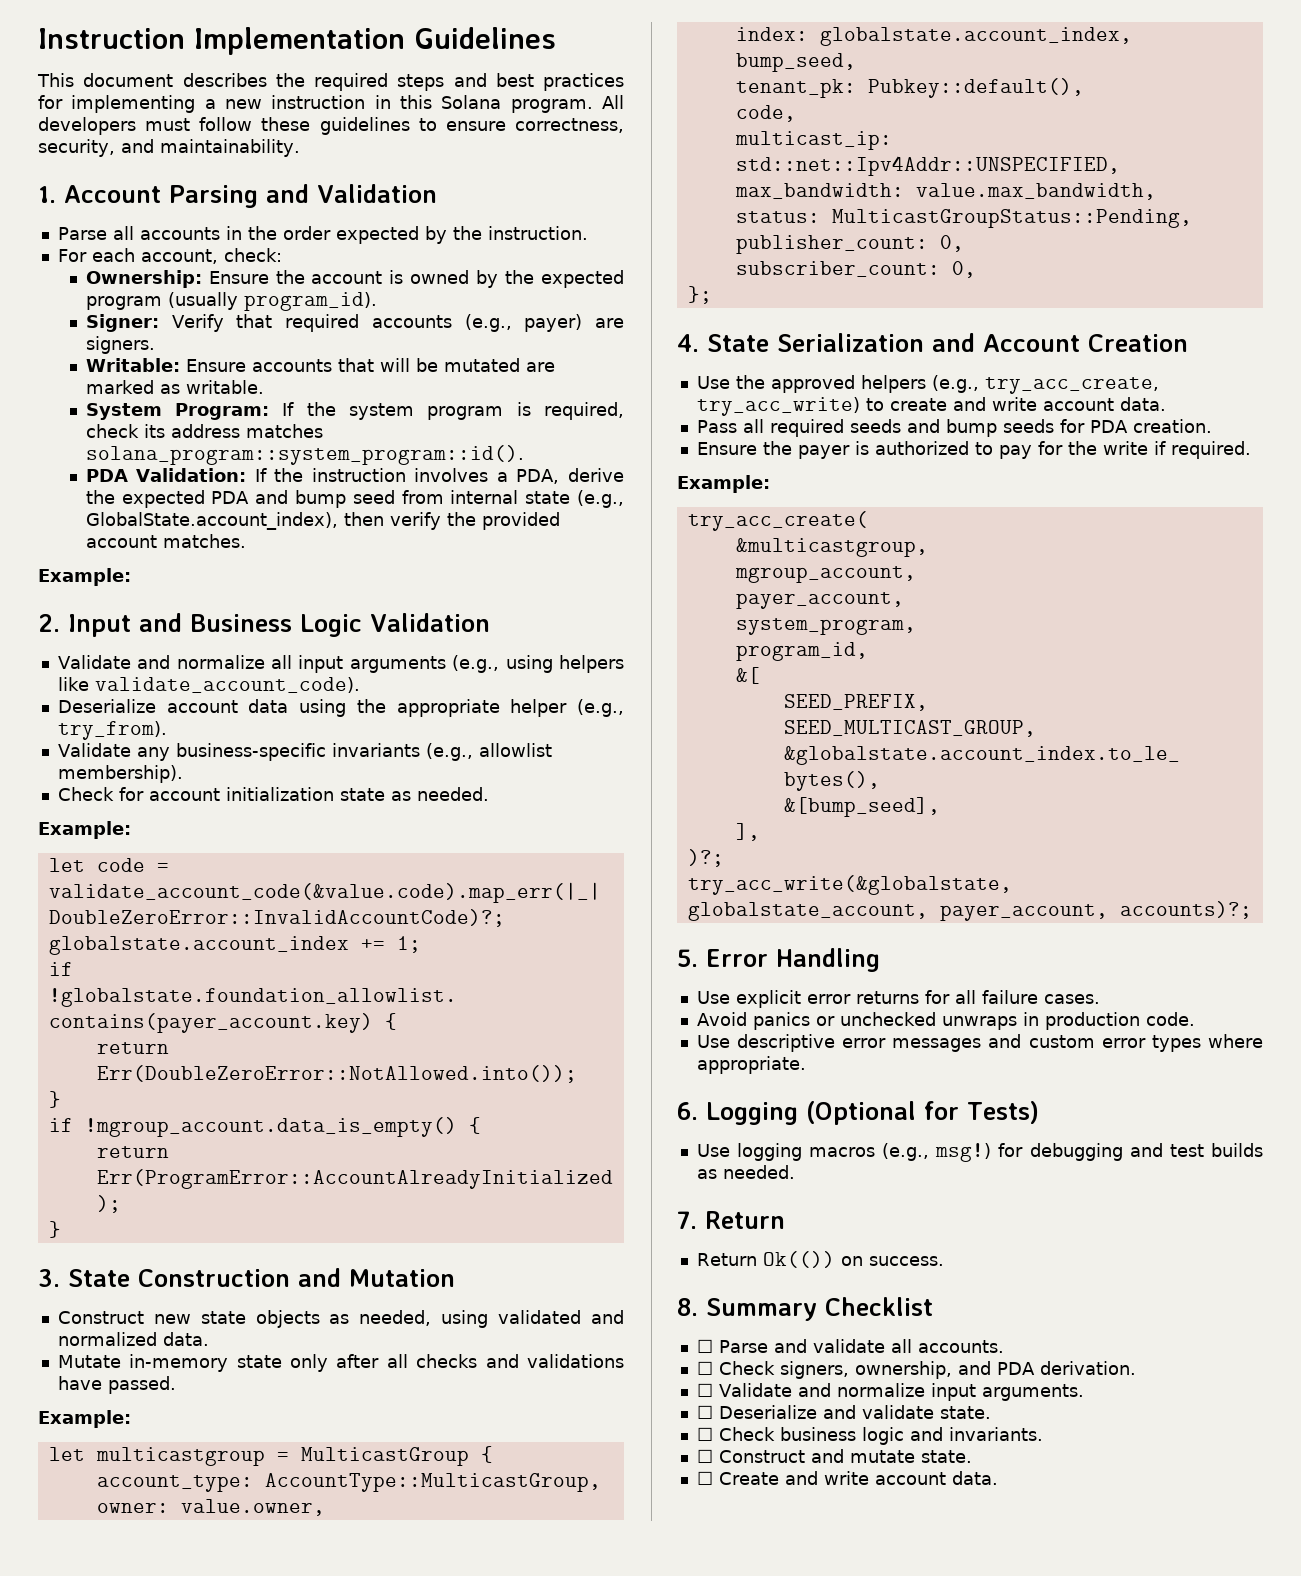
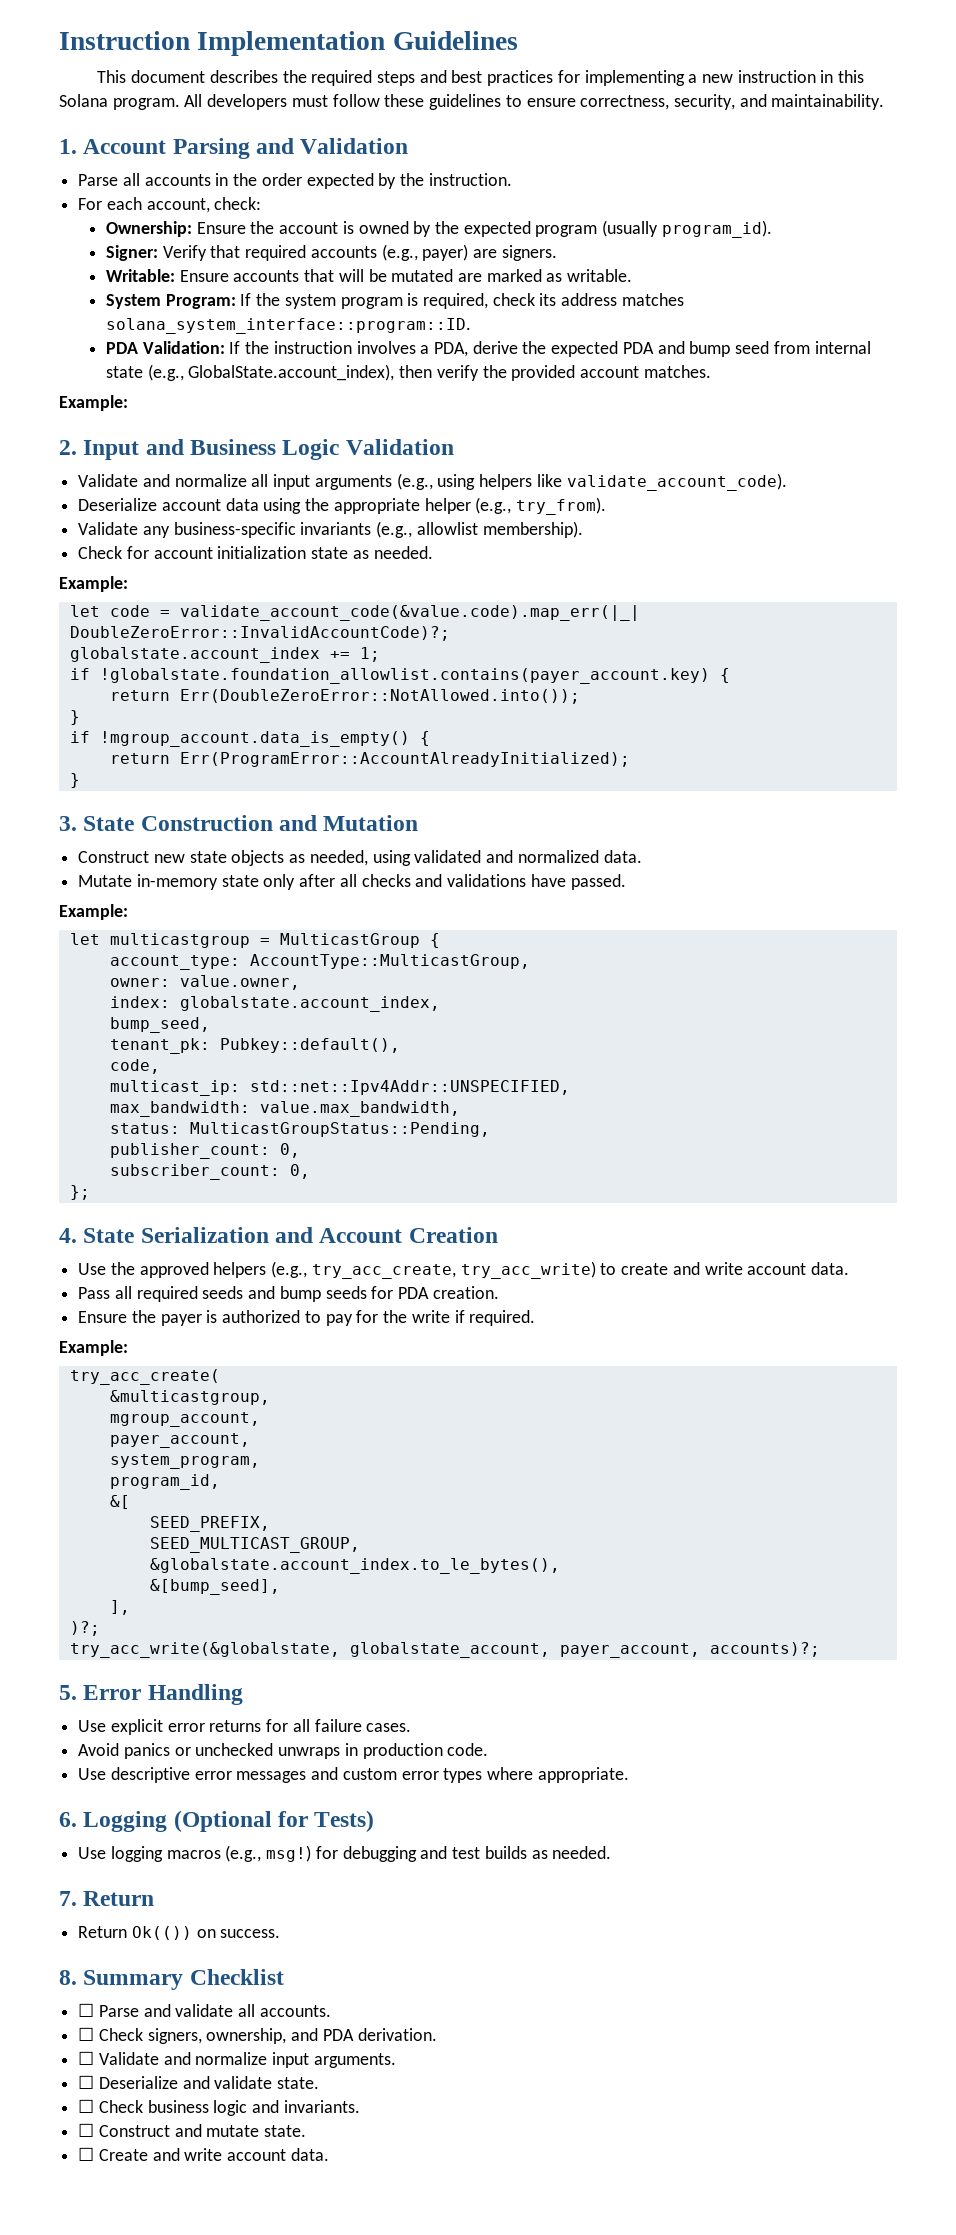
[85,445,524,465] solana_program::system_program::id(). -> [105,318,471,334] solana_system_interface::program::ID.

